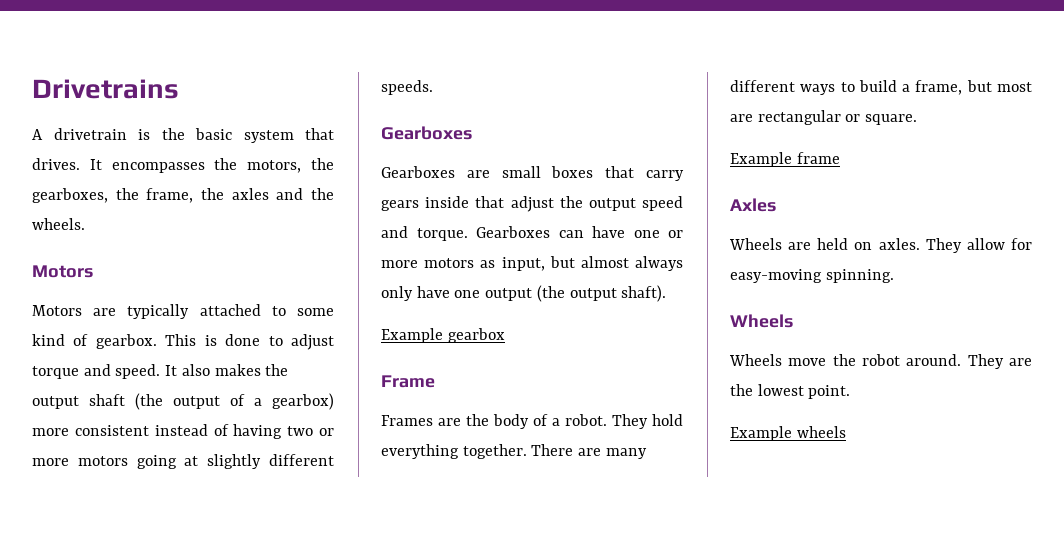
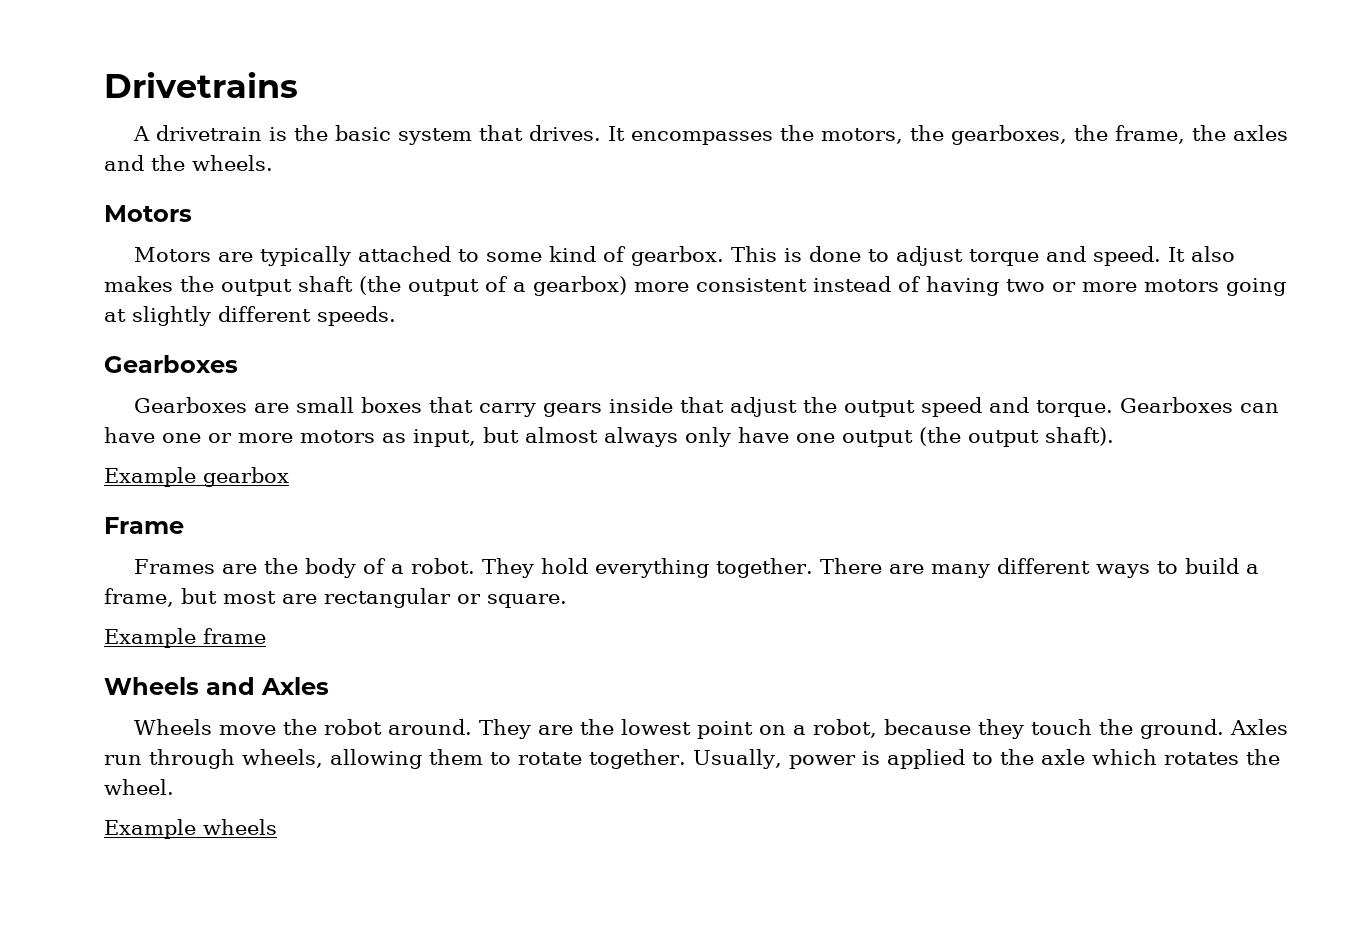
[730,198,776,212] [729,238,1032,253] [730,269,894,283] [730,314,793,328] Axles // Wheels are held on axles. They allow for easy-moving spinning. // Wheels -> [104,677,329,695] Wheels and Axles
[808,385,851,399] point. -> [696,719,1288,739] [104,749,1280,769] [104,779,174,795] point on a robot, because they touch the ground. Axles run through wheels, allowing them to rotate together. Usually, power is applied to the axle which rotates the wheel.

